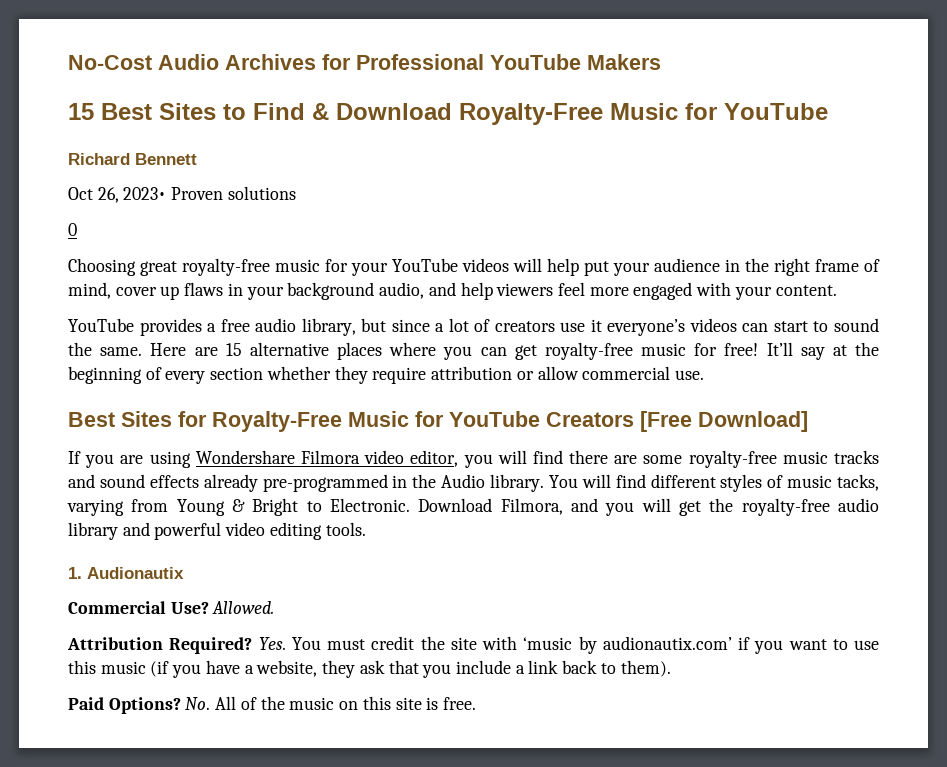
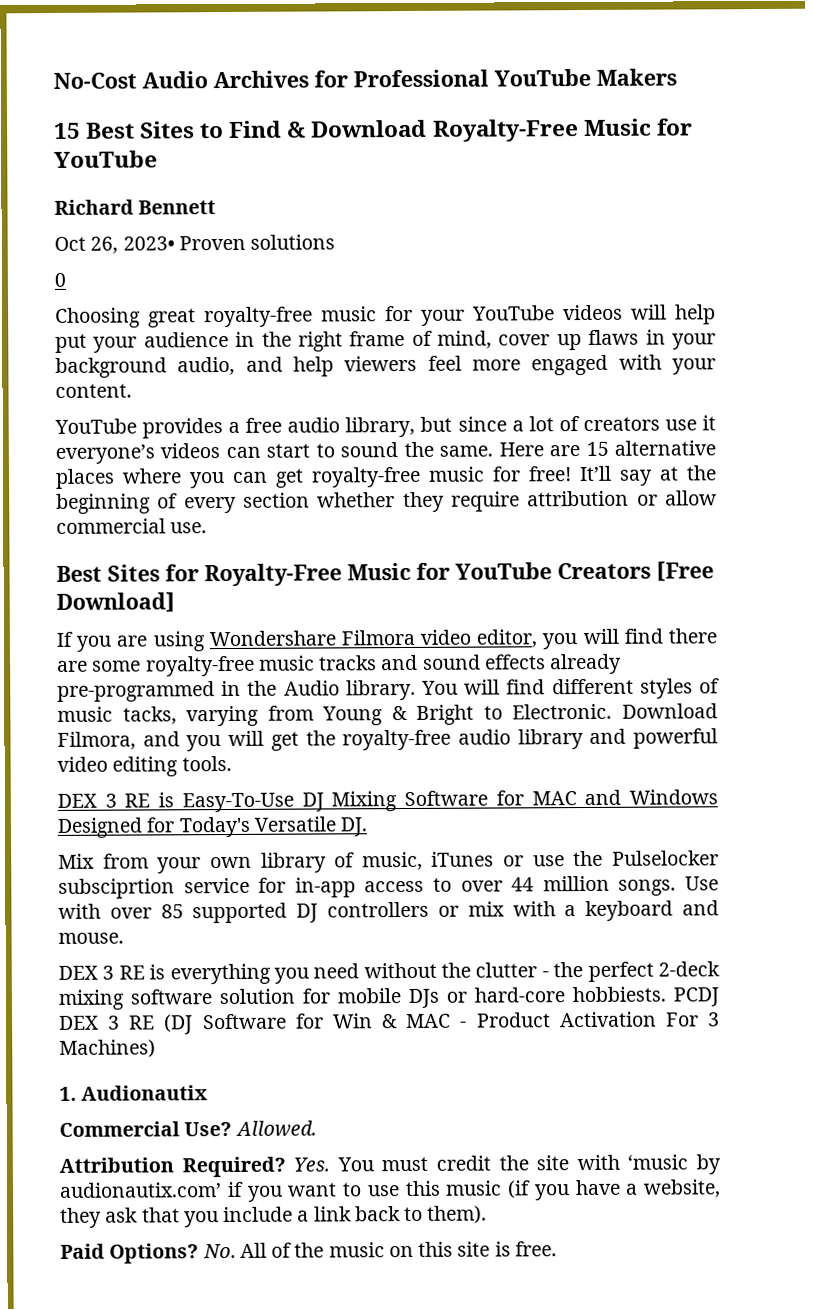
(366, 529) none -> [57,789,719,813] [57,816,369,838] [58,850,719,874] [58,875,720,899] [58,900,719,924] [58,932,124,944] [58,961,720,985] [58,986,719,1010] [59,1011,720,1035] [59,1039,156,1058] // DEX 3 RE is Easy-To-Use DJ Mixing Software for MAC and Windows Designed for Today's Versatile DJ. // Mix from your own library of music, iTunes or use the Pulselocker subsciprtion service for in-app access to over 44 million songs. Use with over 85 supported DJ controllers or mix with a keyboard and mouse. // DEX 3 RE is everything you need without the clutter - the perfect 2-deck mixing software solution for mobile DJs or hard-core hobbiests. PCDJ DEX 3 RE (DJ Software for Win & MAC - Product Activation For 3 Machines)

